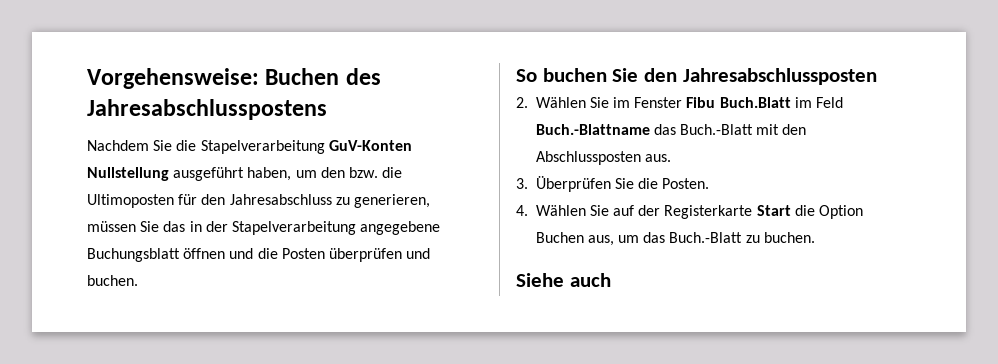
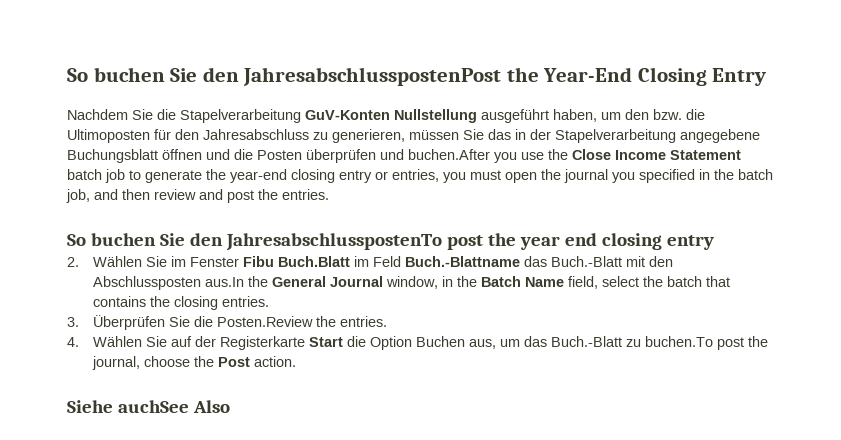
[87,68,381,89] [87,99,327,120] Vorgehensweise: Buchen des Jahresabschlusspostens -> [67,67,767,86] So buchen Sie den JahresabschlusspostenPost the Year-End Closing Entry
[87,275,138,286] [516,68,877,85] buchen. // So buchen Sie den Jahresabschlussposten -> [408,149,741,163] [67,169,773,183] [66,189,329,203] [67,233,714,251] buchen.After you use the Close Income Statement batch job to generate the year-end closing entry or entries, you must open the journal you specified in the batch job, and then review and post the entries. // So buchen Sie den JahresabschlusspostenTo post the year end closing entry
[644,154,671,162] aus. -> [205,276,731,289] [93,296,270,310] aus.In the General Journal window, in the Batch Name field, select the batch that contains the closing entries.
[662,178,710,189] Posten. -> [217,316,388,327] Posten.Review the entries.
[763,232,815,243] buchen. -> [645,336,769,350] [92,356,297,370] buchen.To post the journal, choose the Post action.
[569,273,611,287] auch -> [117,400,230,413] auchSee Also

